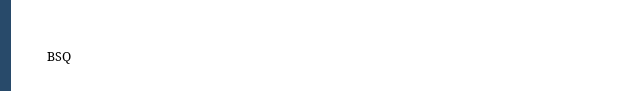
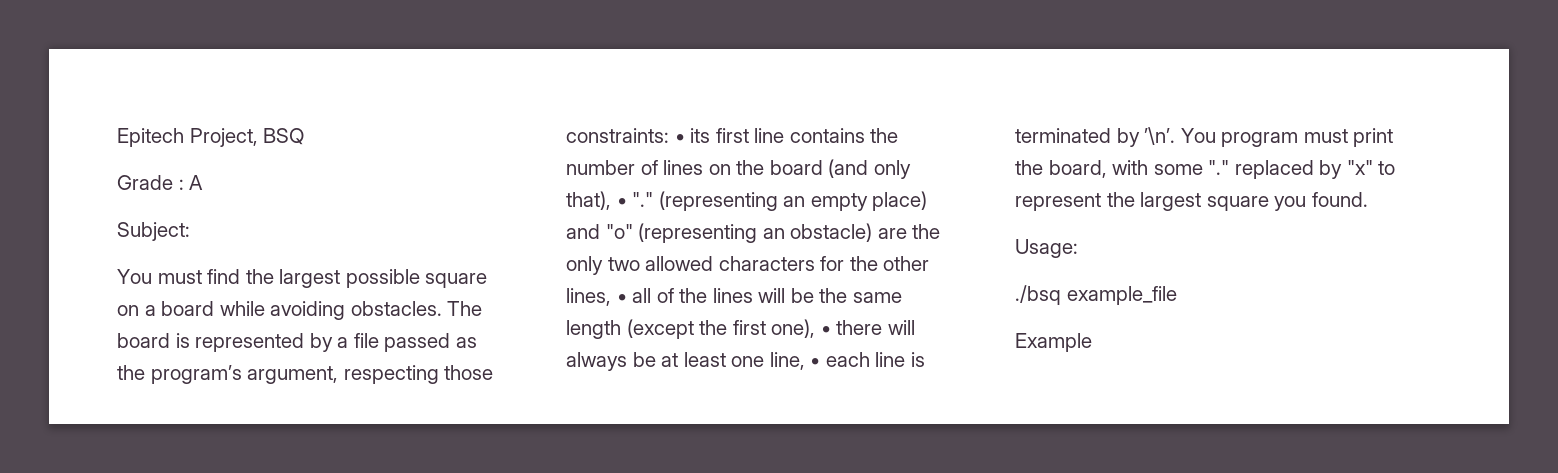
(47, 58) none -> [117,128,258,147] Epitech Project,
(71, 58) none -> [117,175,204,190] [117,222,190,241] [117,269,488,288] [117,301,483,320] [117,333,477,352] [117,365,494,384] [566,128,899,143] [566,159,911,179] [566,191,928,211] [566,223,941,243] [566,256,930,275] [566,288,902,306] [566,319,915,339] [566,352,925,371] [1015,127,1394,147] [1015,160,1396,179] [1015,192,1368,211] [1015,239,1078,258] [1015,285,1177,305] [1015,333,1092,352] // Grade : A // Subject: // You must find the largest possible square on a board while avoiding obstacles. The board is represented by a file passed as the program’s argument, respecting those constraints: • its first line contains the number of lines on the board (and only that), • "." (representing an empty place) and "o" (representing an obstacle) are the only two allowed characters for the other lines, • all of the lines will be the same length (except the first one), • there will always be at least one line, • each line is terminated by ’\n’. You program must print the board, with some "." replaced by "x" to represent the largest square you found. // Usage: // ./bsq example_file // Example

